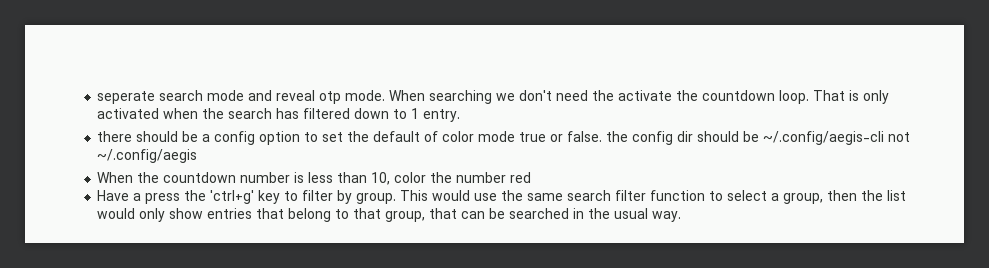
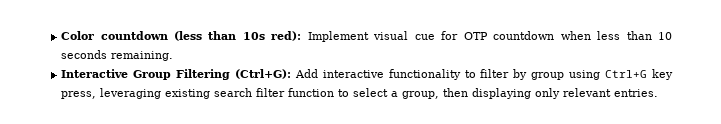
[97,90,890,104] [97,108,461,122] [97,131,911,145] [97,149,198,163] [97,172,532,185] [97,190,564,204] seperate search mode and reveal otp mode. When searching we don't need the activate the countdown loop. That is only activated when the search has filtered down to 1 entry. // there should be a config option to set the default of color mode true or false. the config dir should be ~/.config/aegis-cli not ~/.config/aegis // When the countdown number is less than 10, color the number red // Have a press the 'ctrl+g' key to filter by group. This would use the same -> [61,31,672,42] [61,50,174,61] [61,69,673,80] [61,88,211,99] Color countdown (less than 10s red): Implement visual cue for OTP countdown when less than 10 seconds remaining. // Interactive Group Filtering (Ctrl+G): Add interactive functionality to filter by group using Ctrl+G key press, leveraging existing
[861,190,907,201] [97,208,682,222] the list would only show entries that belong to that group, that can be searched in the usual way. -> [472,88,659,99] displaying only relevant entries.

